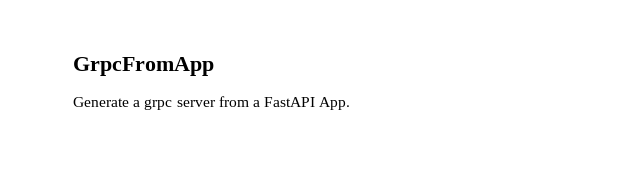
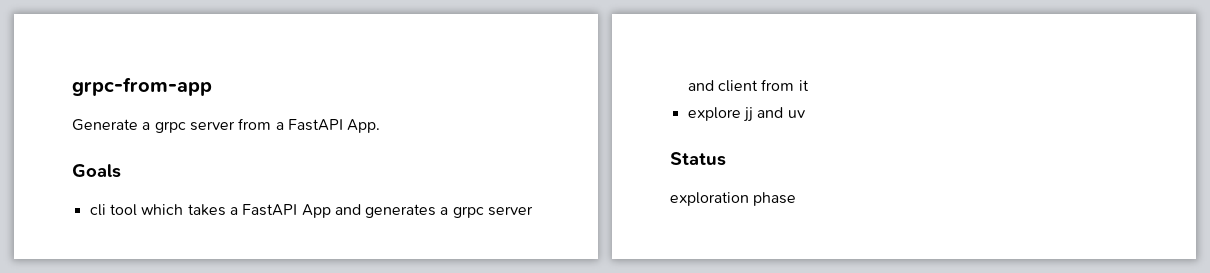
[73,57,214,76] GrpcFromApp -> [72,77,212,96] grpc-from-app
(351, 103) none -> [72,164,121,178] [89,204,534,218] [687,79,809,92] [687,107,805,122] [670,152,726,166] [670,192,797,206] // Goals // cli tool which takes a FastAPI App and generates a grpc server and client from it // explore jj and uv // Status // exploration phase

